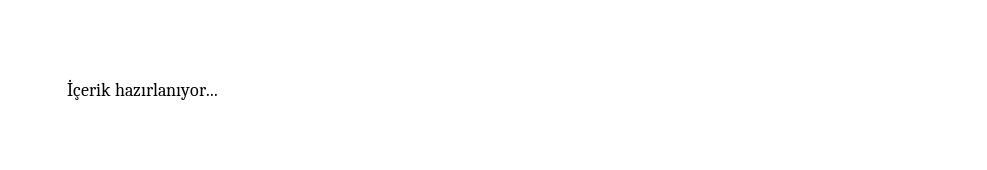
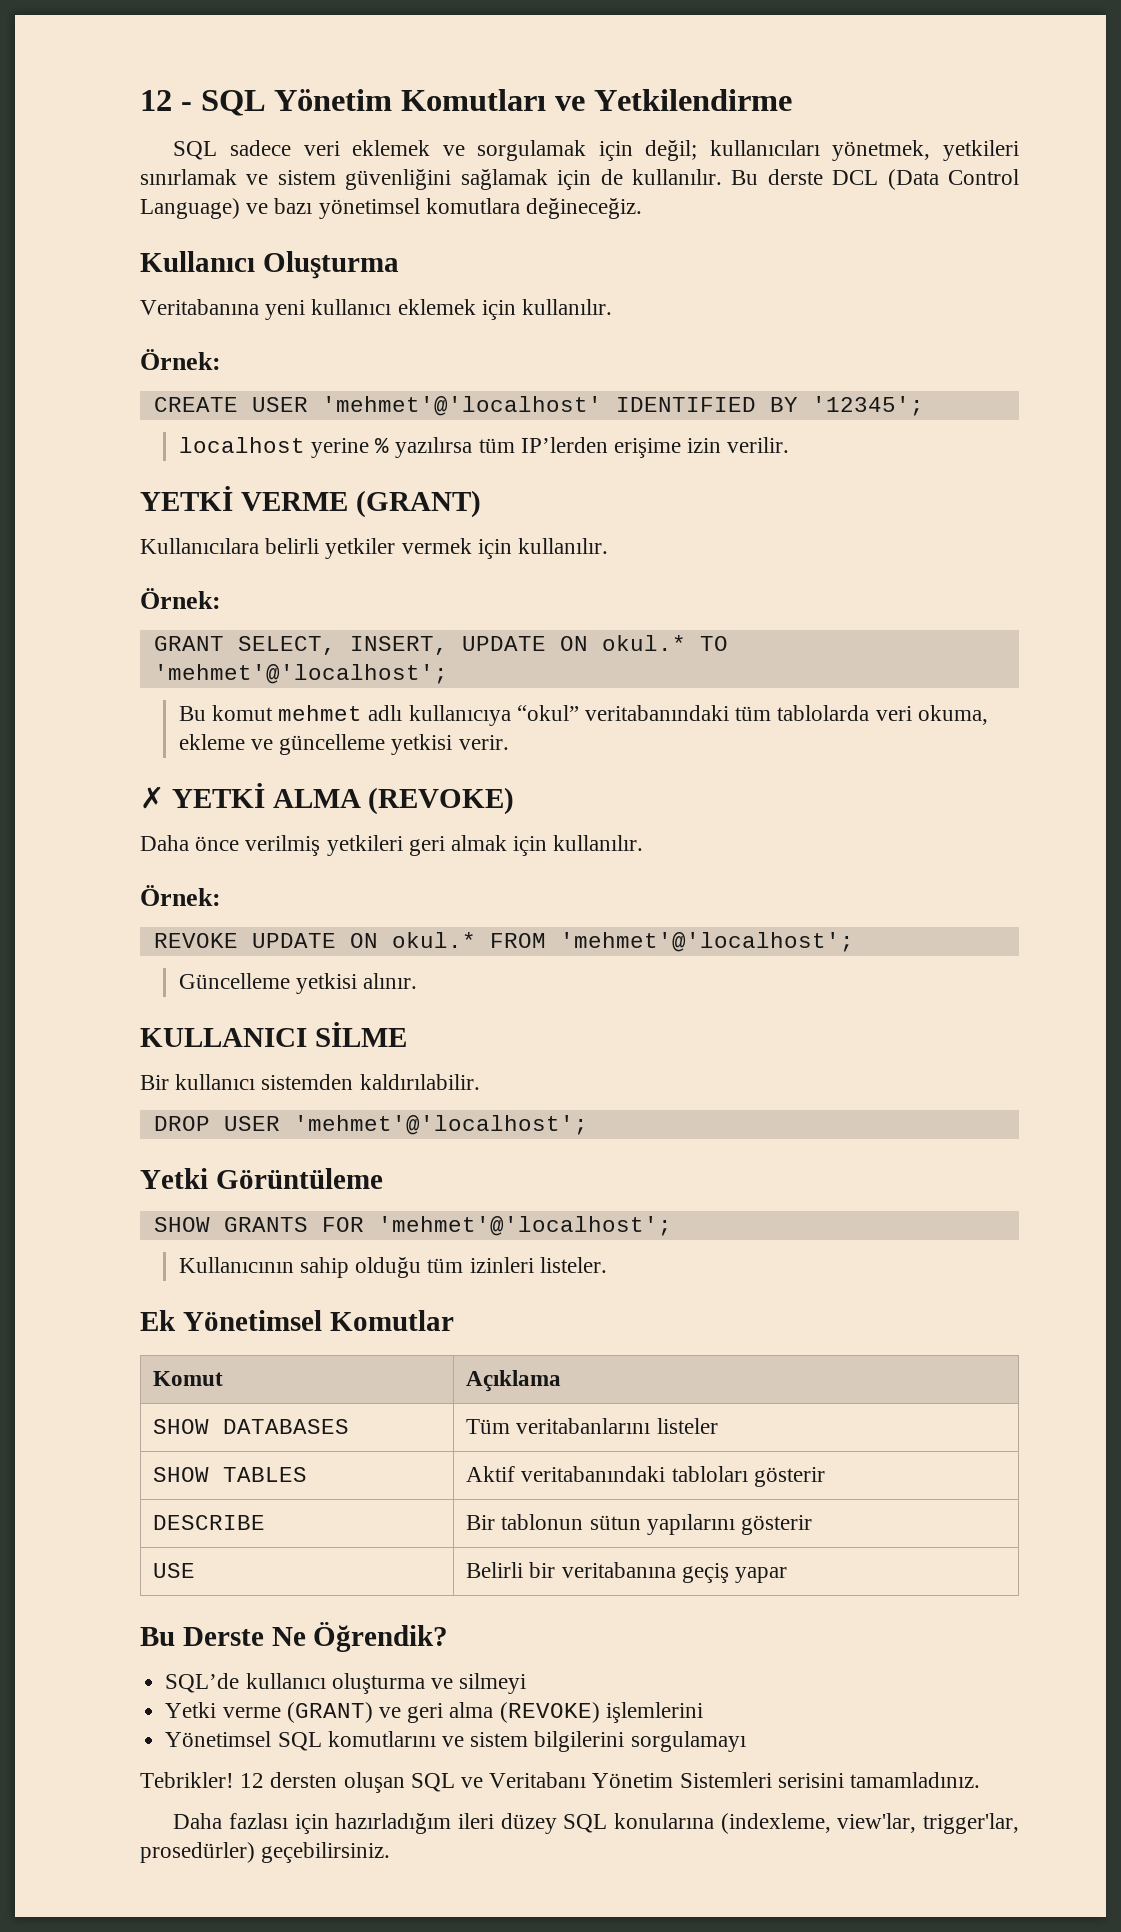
[67,79,218,100] İçerik hazırlanıyor... -> [140,89,792,116] [173,140,1020,161] [140,169,1019,190] [140,198,643,219] [140,251,399,279] [140,299,613,320] [140,349,221,370] [153,396,924,416] [178,437,790,458] [140,486,481,518] [140,538,609,559] [140,588,221,609] [153,635,728,655] [153,664,448,684] [178,705,988,726] [178,734,509,755] [140,783,515,815] [140,835,644,856] [140,885,221,906] [153,932,854,952] [178,973,418,994] [140,1022,407,1047] [140,1074,480,1090] [153,1115,588,1135] [140,1168,383,1189] [153,1216,672,1236] [178,1257,607,1278] [140,1310,454,1331] [153,1371,224,1386] [466,1370,562,1392] [153,1419,350,1434] [466,1418,718,1434] [153,1467,308,1482] [466,1466,825,1487] [153,1515,266,1530] [466,1514,812,1535] [153,1563,196,1578] [466,1562,787,1583] [140,1622,449,1652] [165,1673,527,1694] [165,1702,703,1723] [165,1731,746,1752] [140,1772,981,1793] [173,1813,1019,1834] [140,1842,391,1863] 12 - SQL Yönetim Komutları ve Yetkilendirme // SQL sadece veri eklemek ve sorgulamak için değil; kullanıcıları yönetmek, yetkileri sınırlamak ve sistem güvenliğini sağlamak için de kullanılır. Bu derste DCL (Data Control Language) ve bazı yönetimsel komutlara değineceğiz. // Kullanıcı Oluşturma // Veritabanına yeni kullanıcı eklemek için kullanılır. // Örnek: // CREATE USER 'mehmet'@'localhost' IDENTIFIED BY '12345'; // localhost yerine % yazılırsa tüm IP’lerden erişime izin verilir. // YETKİ VERME (GRANT) // Kullanıcılara belirli yetkiler vermek için kullanılır. // Örnek: // GRANT SELECT, INSERT, UPDATE ON okul.* TO 'mehmet'@'localhost'; // Bu komut mehmet adlı kullanıcıya “okul” veritabanındaki tüm tablolarda veri okuma, ekleme ve güncelleme yetkisi verir. // ✗ YETKİ ALMA (REVOKE) // Daha önce verilmiş yetkileri geri almak için kullanılır. // Örnek: // REVOKE UPDATE ON okul.* FROM 'mehmet'@'localhost'; // Güncelleme yetkisi alınır. // KULLANICI SİLME // Bir kullanıcı sistemden kaldırılabilir. // DROP USER 'mehmet'@'localhost'; // Yetki Görüntüleme // SHOW GRANTS FOR 'mehmet'@'localhost'; // Kullanıcının sahip olduğu tüm izinleri listeler. // Ek Yönetimsel Komutlar // Komut | Açıklama // SHOW DATABASES | Tüm veritabanlarını listeler // SHOW TABLES | Aktif veritabanındaki tabloları gösterir // DESCRIBE | Bir tablonun sütun yapılarını gösterir // USE | Belirli bir veritabanına geçiş yapar // Bu Derste Ne Öğrendik? // SQL’de kullanıcı oluşturma ve silmeyi // Yetki verme (GRANT) ve geri alma (REVOKE) işlemlerini // Yönetimsel SQL komutlarını ve sistem bilgilerini sorgulamayı // Tebrikler! 12 dersten oluşan SQL ve Veritabanı Yönetim Sistemleri serisini tamamladınız. // Daha fazlası için hazırladığım ileri düzey SQL konularına (indexleme, view'lar, trigger'lar, prosedürler) geçebilirsiniz.

